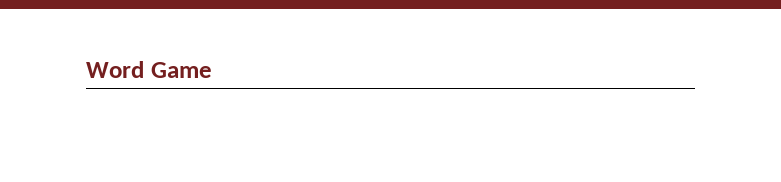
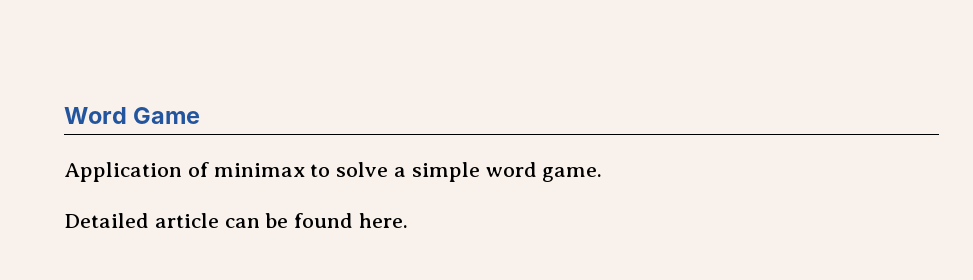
(212, 70) none -> [64,162,603,182] [64,213,409,228] // Application of minimax to solve a simple word game. // Detailed article can be found here.

